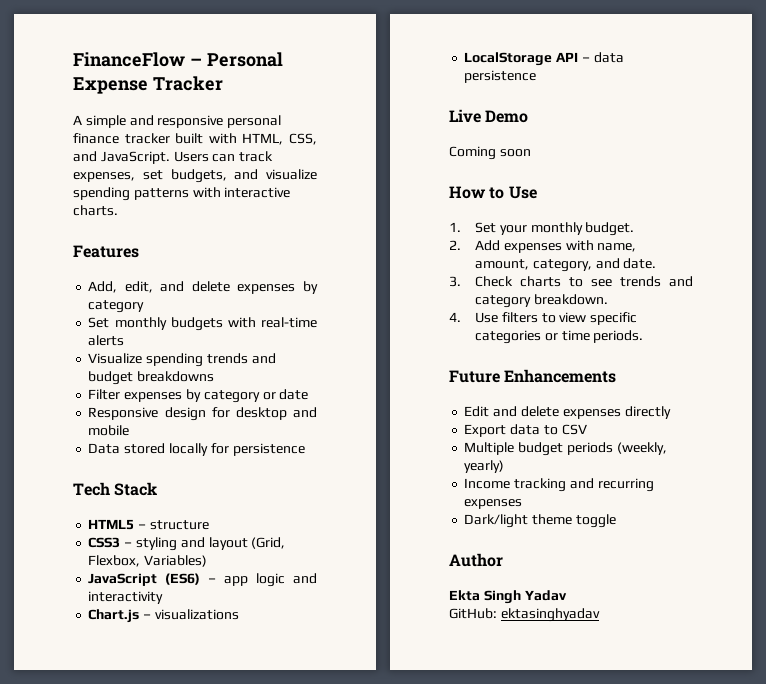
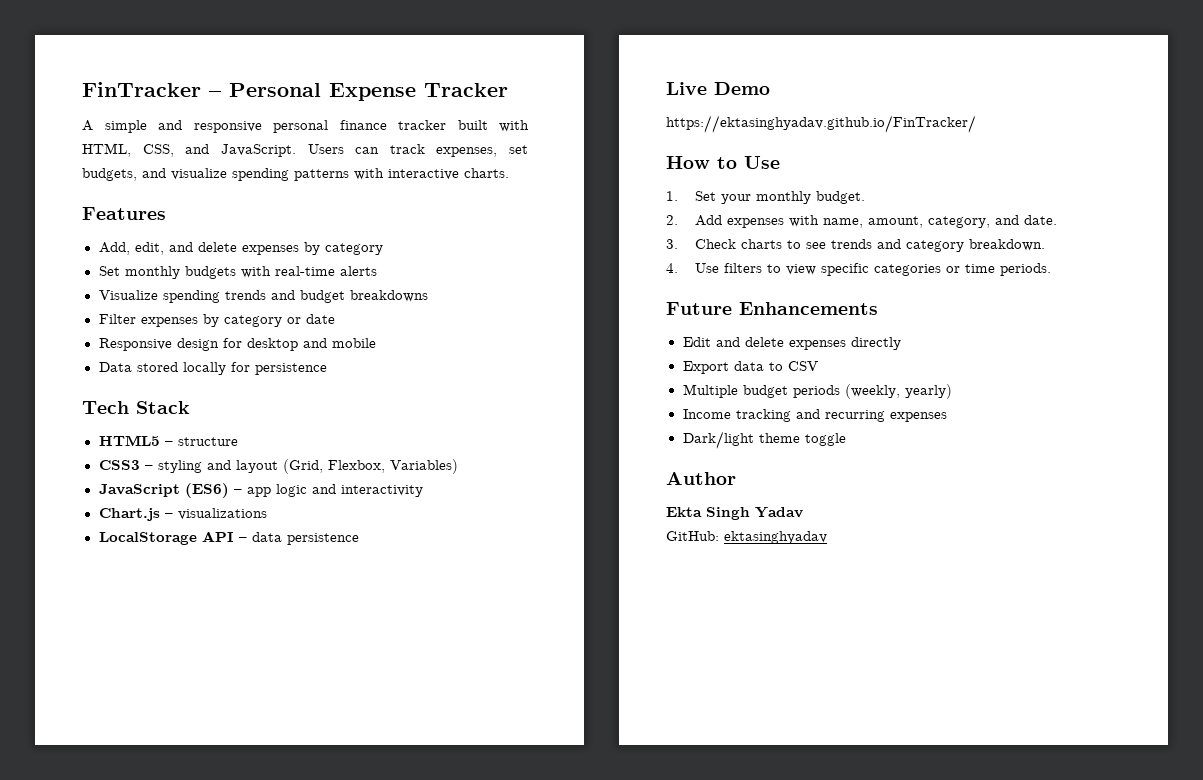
[73,52,185,67] FinanceFlow -> [82,82,201,97] FinTracker
[449,146,531,160] Coming soon -> [666,115,976,133] https://ektasinghyadav.github.io/FinTracker/

